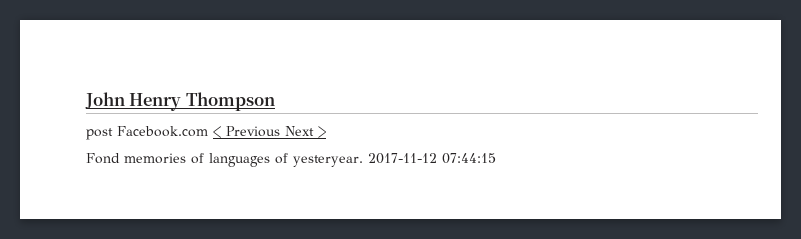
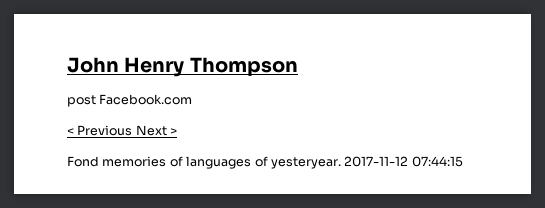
(208, 131) none -> (193, 99) //

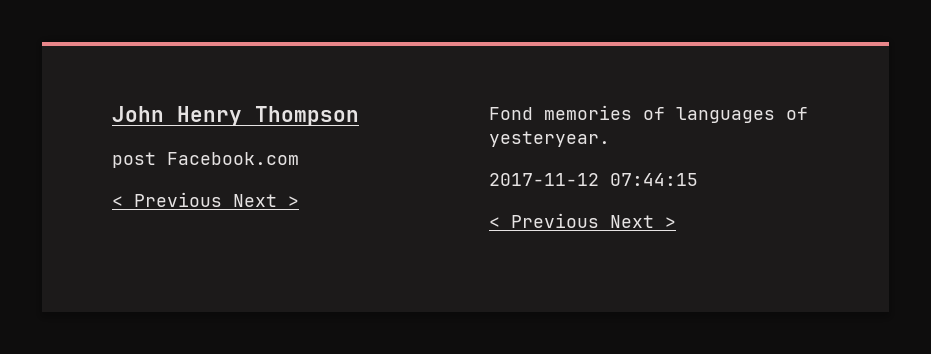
(341, 163) none -> (610, 139) //
(463, 161) none -> [489,213,676,228] // < Previous Next >

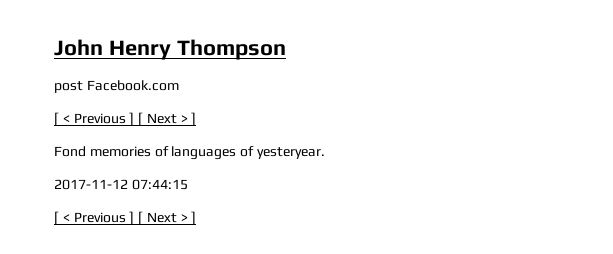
[112,192,299,207] < Previous Next > -> [54,112,197,126] [ < Previous ] [ Next > ]
[489,213,676,228] < Previous Next > -> [54,211,197,225] [ < Previous ] [ Next > ]

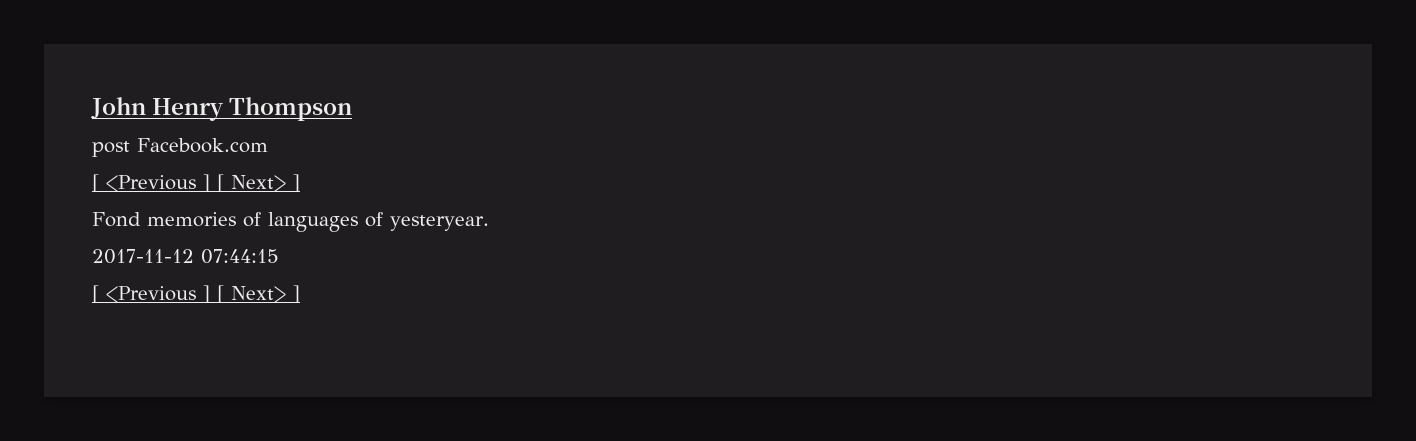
[62,112,188,126] < Previous ] [ Next > -> [106,174,286,192] <Previous ] [ Next>
[62,211,188,225] < Previous ] [ Next > -> [106,285,286,303] <Previous ] [ Next>

